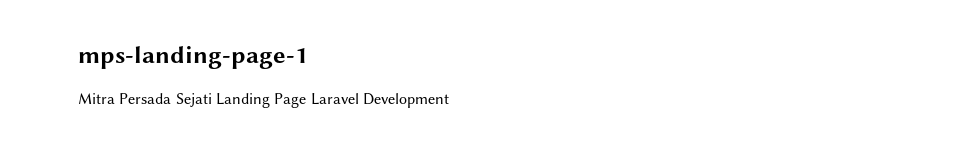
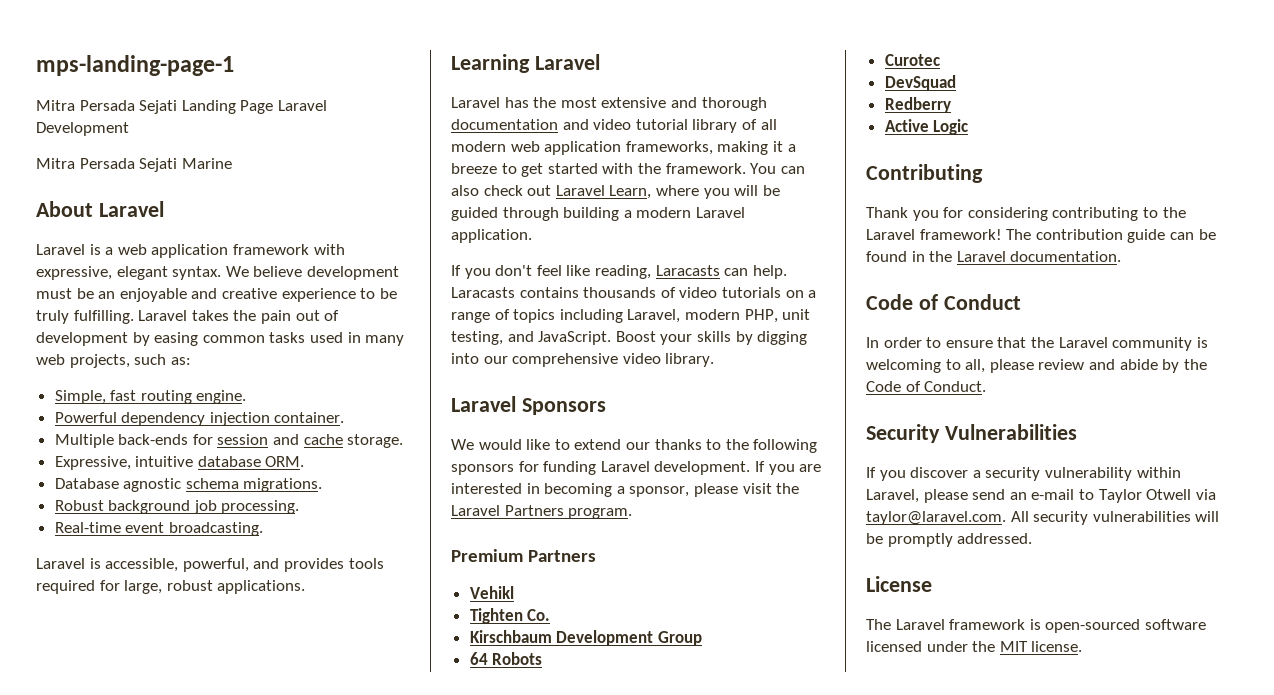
(449, 100) none -> [36,158,232,172] [36,201,164,217] [36,244,345,258] [36,266,399,280] [36,288,397,302] [36,310,340,324] [36,332,405,346] [36,354,191,368] [54,390,247,404] [54,412,345,426] [54,434,404,448] [54,456,305,470] [54,478,323,492] [54,500,300,514] [54,522,263,536] [36,558,384,572] [36,580,306,594] [451,54,600,73] [451,97,767,111] [451,119,777,133] [451,141,796,155] [451,163,805,177] [451,185,780,199] [451,207,745,221] [451,229,532,243] [451,265,787,279] [451,287,817,298] [451,309,811,323] [451,331,808,345] [451,353,715,367] [451,396,606,415] [451,439,818,453] [451,461,822,475] [451,483,800,497] [451,505,633,519] [451,549,597,562] [469,586,514,599] [469,608,551,624] [469,630,702,646] [469,652,543,665] [884,54,940,66] [884,75,956,91] [884,97,951,113] [884,119,969,135] [866,164,983,183] [866,207,1186,221] [866,229,1216,243] [866,251,1122,262] [866,294,1021,310] [866,337,1208,351] [866,359,1207,373] [866,381,987,392] [866,424,1077,443] [866,467,1181,481] [866,489,1216,503] [866,511,1220,525] [866,533,1033,547] [866,576,932,592] [866,619,1206,633] [866,641,1083,652] // Mitra Persada Sejati Marine // About Laravel // Laravel is a web application framework with expressive, elegant syntax. We believe development must be an enjoyable and creative experience to be truly fulfilling. Laravel takes the pain out of development by easing common tasks used in many web projects, such as: // Simple, fast routing engine. // Powerful dependency injection container. // Multiple back-ends for session and cache storage. // Expressive, intuitive database ORM. // Database agnostic schema migrations. // Robust background job processing. // Real-time event broadcasting. // Laravel is accessible, powerful, and provides tools required for large, robust applications. // Learning Laravel // Laravel has the most extensive and thorough documentation and video tutorial library of all modern web application frameworks, making it a breeze to get started with the framework. You can also check out Laravel Learn, where you will be guided through building a modern Laravel application. // If you don't feel like reading, Laracasts can help. Laracasts contains thousands of video tutorials on a range of topics including Laravel, modern PHP, unit testing, and JavaScript. Boost your skills by digging into our comprehensive video library. // Laravel Sponsors // We would like to extend our thanks to the following sponsors for funding Laravel development. If you are interested in becoming a sponsor, please visit the Laravel Partners program. // Premium Partners // Vehikl // Tighten Co. // Kirschbaum Development Group // 64 Robots // Curotec // DevSquad // Redberry // Active Logic // Contributing // Thank you for considering contributing to the Laravel framework! The contribution guide can be found in the Laravel documentation. // Code of Conduct // In order to ensure that the Laravel community is welcoming to all, please review and abide by the Code of Conduct. // Security Vulnerabilities // If you discover a security vulnerability within Laravel, please send an e-mail to Taylor Otwell via taylor@laravel.com. All security vulnerabilities will be promptly addressed. // License // The Laravel framework is open-sourced software licensed under the MIT license.

